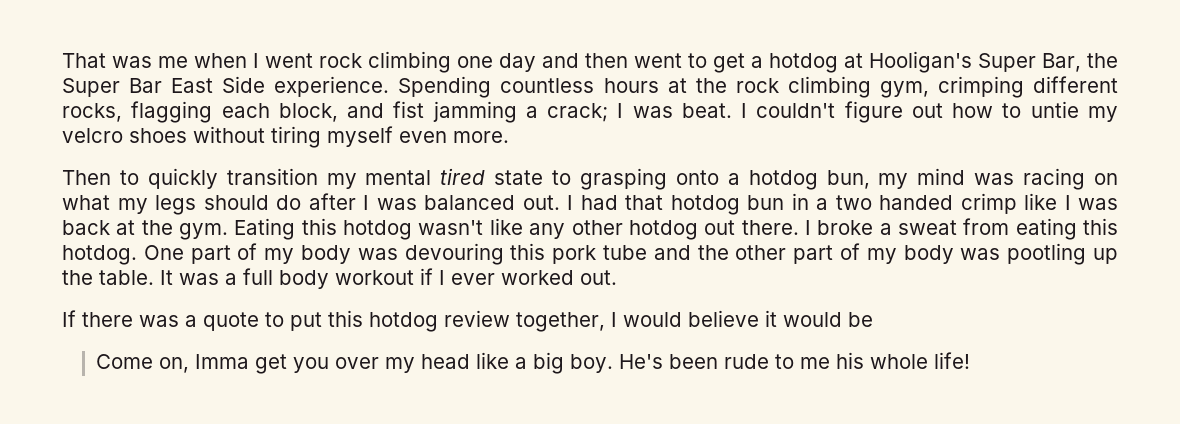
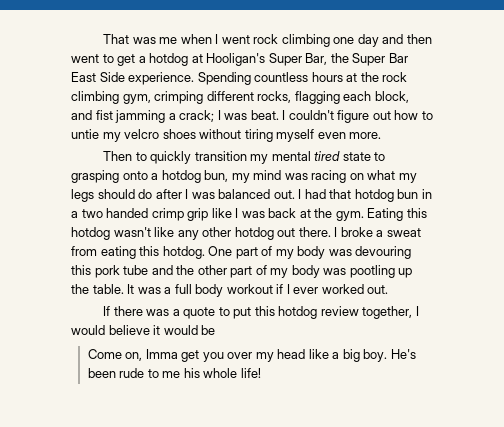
(1017, 203) none -> [187,208,209,221] grip

